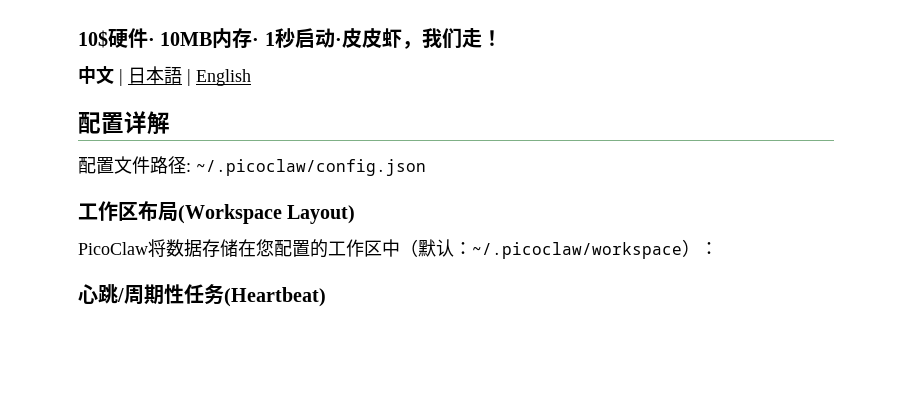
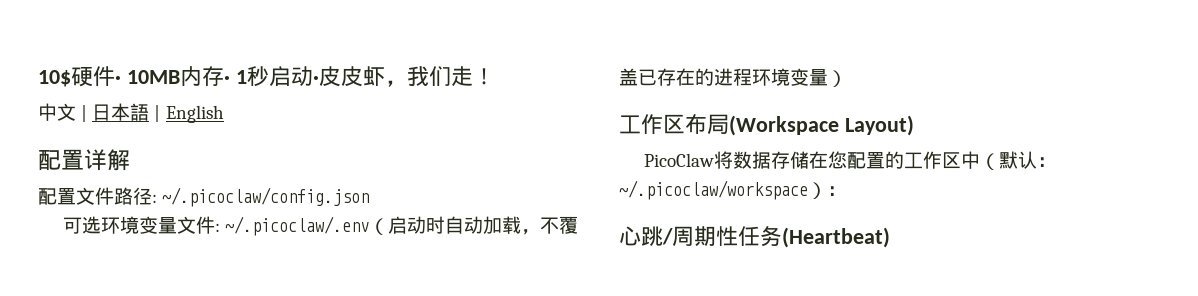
(426, 167) none -> [62,216,578,236] [619,68,847,87] // 可选环境变量文件: ~/.picoclaw/.env（启动时自动加载，不覆盖已存在的进程环境变量）

